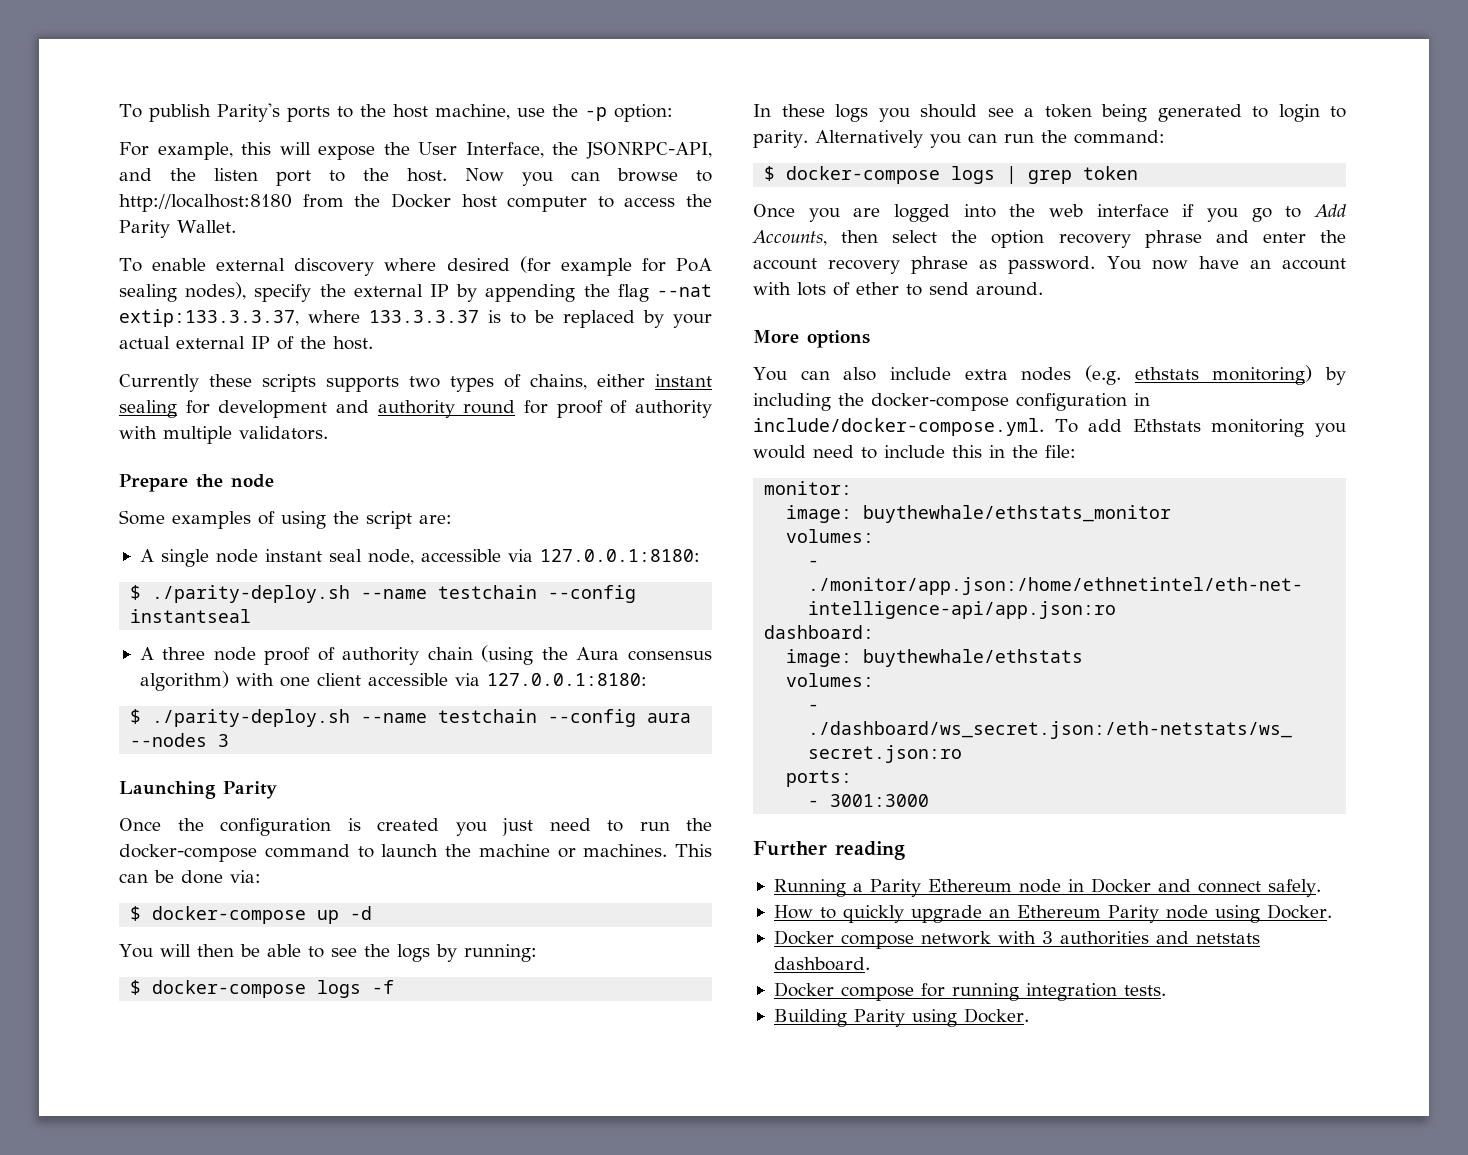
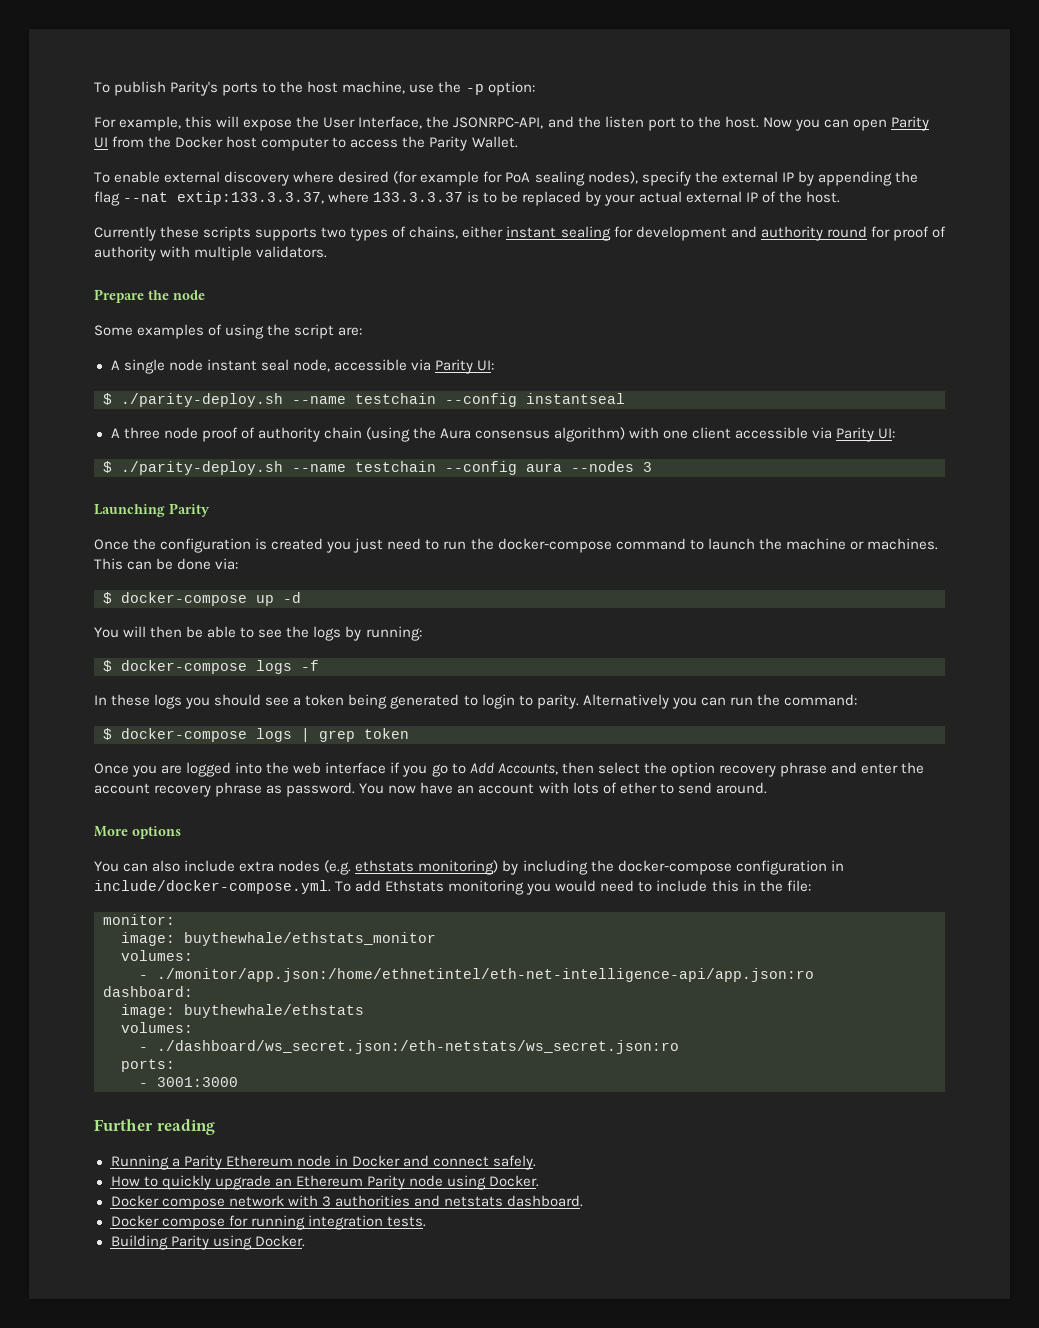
[617,168,712,182] [119,194,292,212] browse to http://localhost:8180 -> [852,116,930,131] [94,137,108,148] open Parity UI
[539,549,700,562] 127.0.0.1:8180: -> [434,359,494,374] Parity UI:
[486,673,647,686] 127.0.0.1:8180: -> [836,427,896,442] Parity UI:

